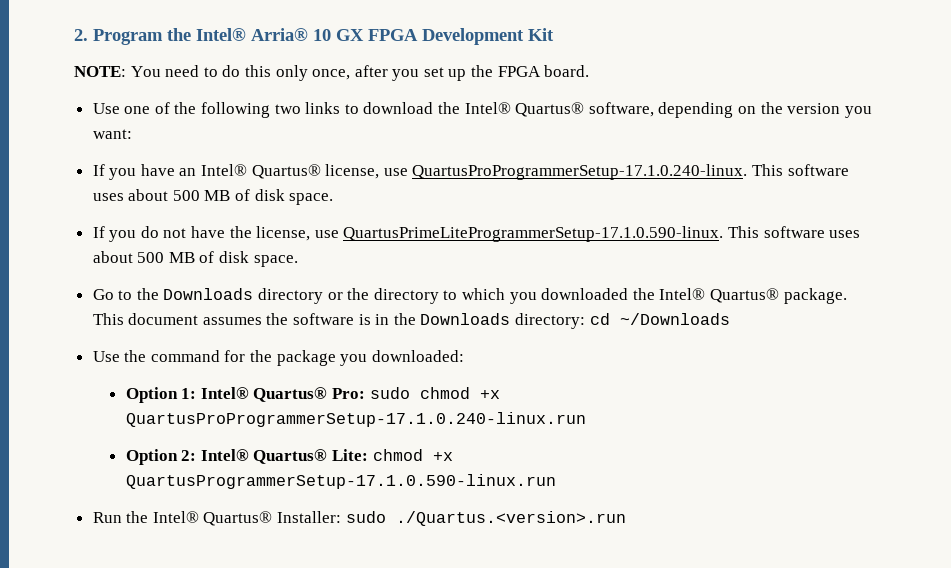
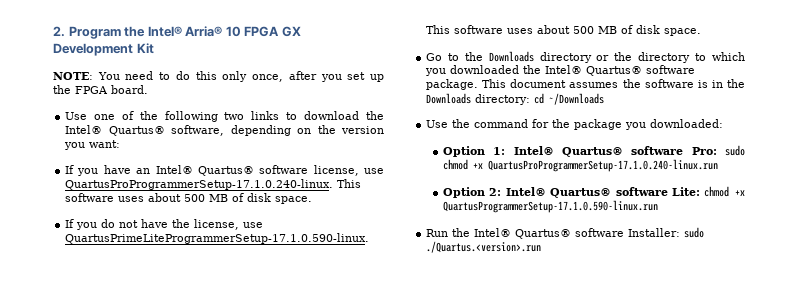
[336,29,418,41] GX FPGA -> [244,26,301,37] FPGA GX
(321, 171) none -> [259,165,309,174] software
(779, 295) none -> [646,65,696,74] software
(328, 394) none -> [631,146,684,155] software
(328, 456) none -> [615,187,668,196] software
(273, 518) none -> [575,228,625,237] software

